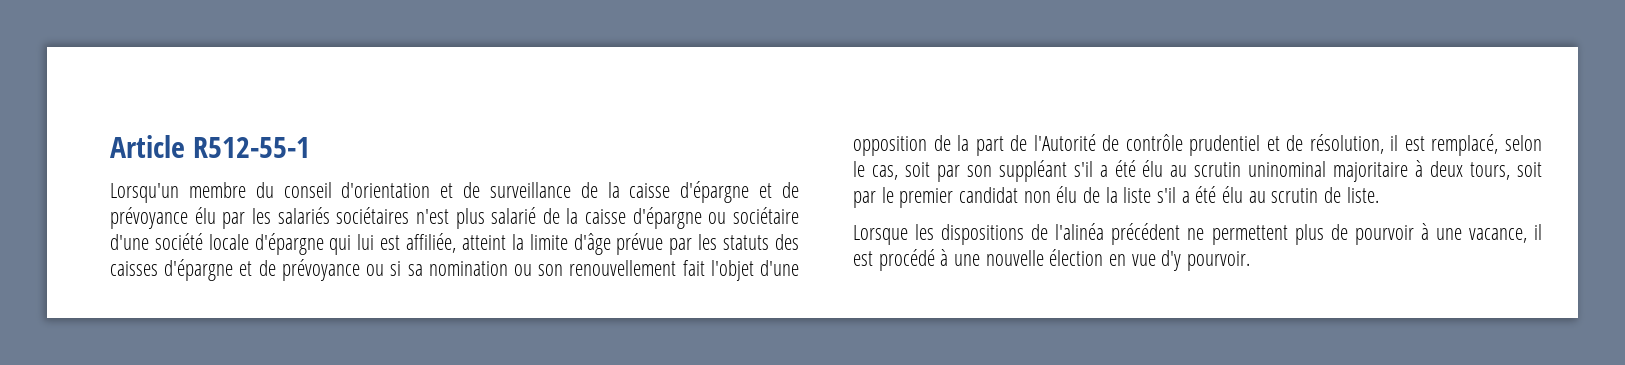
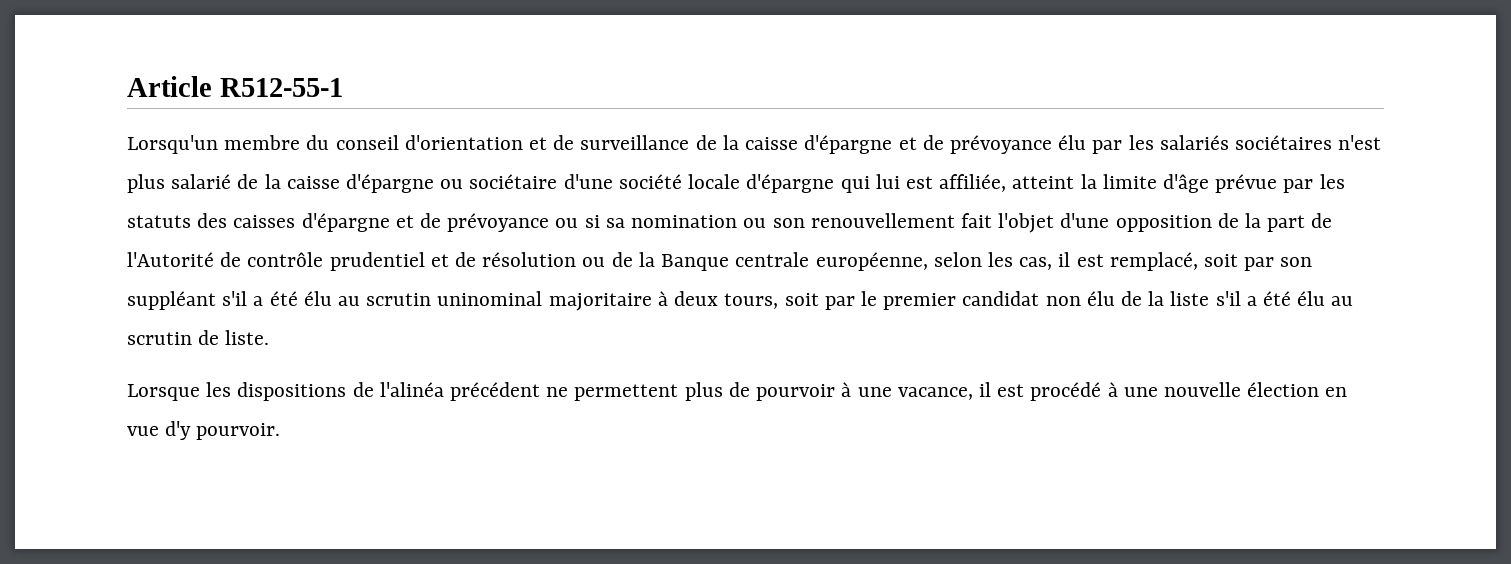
[1309,134,1542,156] [853,161,898,180] résolution, il est remplacé, selon le cas, -> [482,252,1198,271] résolution ou de la Banque centrale européenne, selon les cas, il est remplacé,

